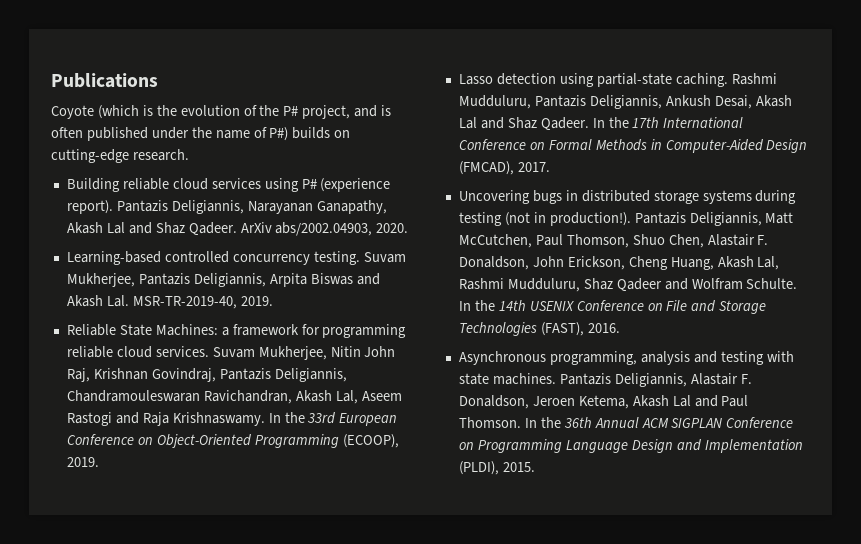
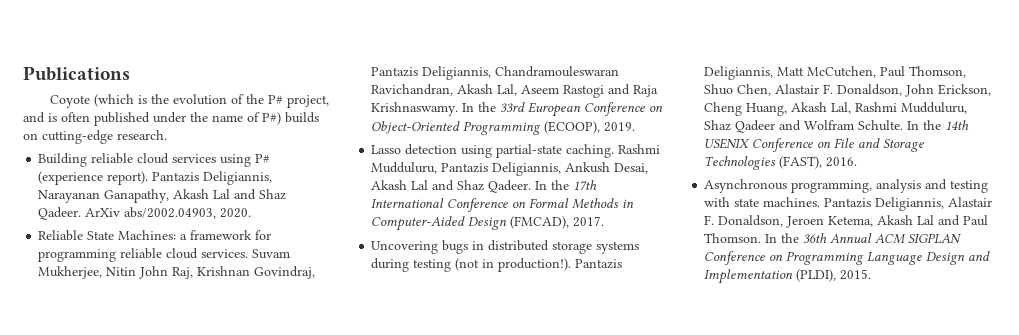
[66,251,406,265] [66,273,380,287] [66,295,273,309] // Learning-based controlled concurrency testing. Suvam Mukherjee, Pantazis Deligiannis, Arpita Biswas and Akash Lal. MSR-TR-2019-40, 2019. -> (252, 213) none

